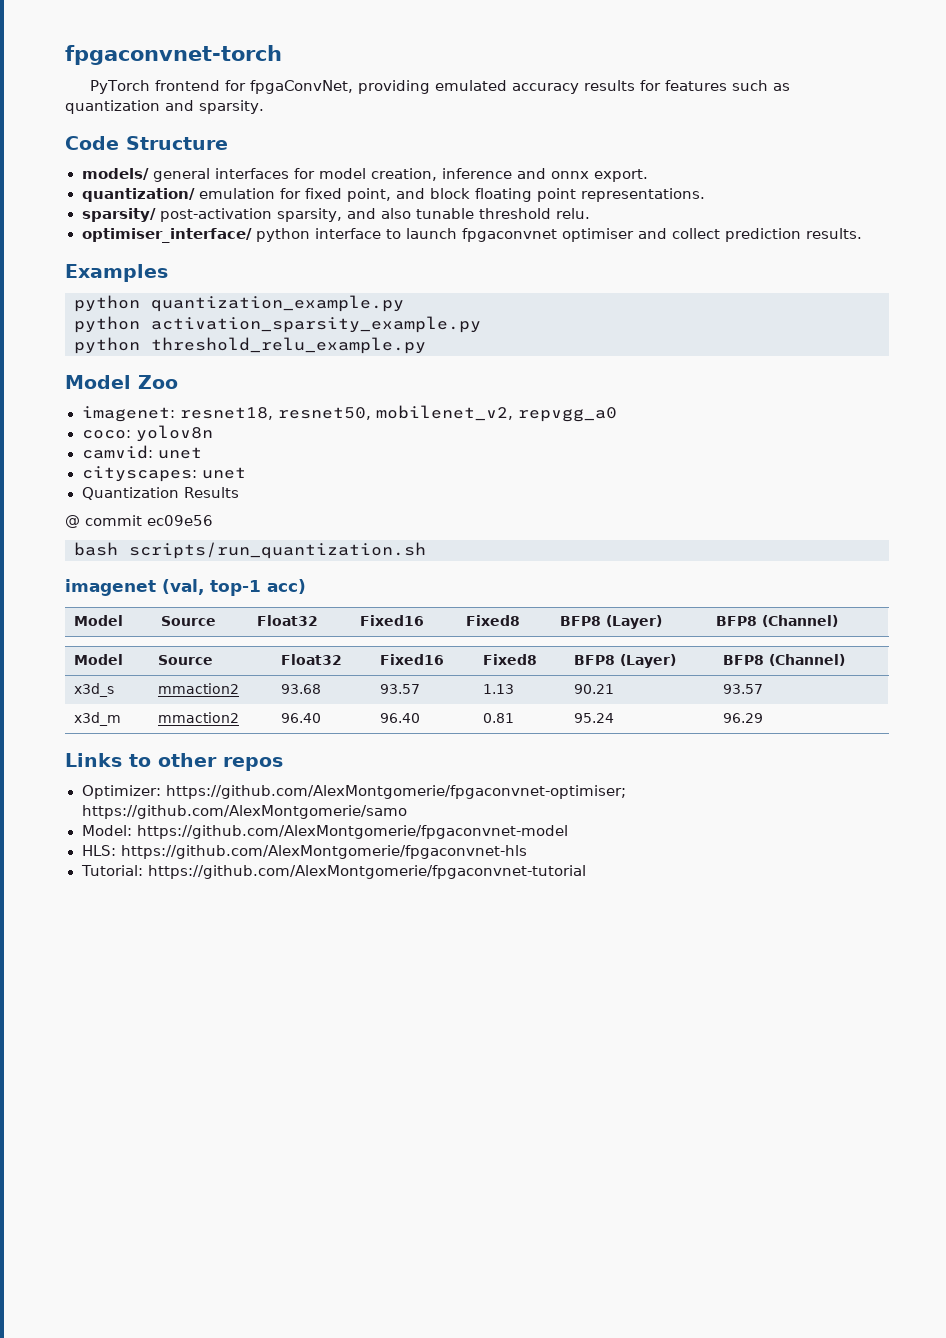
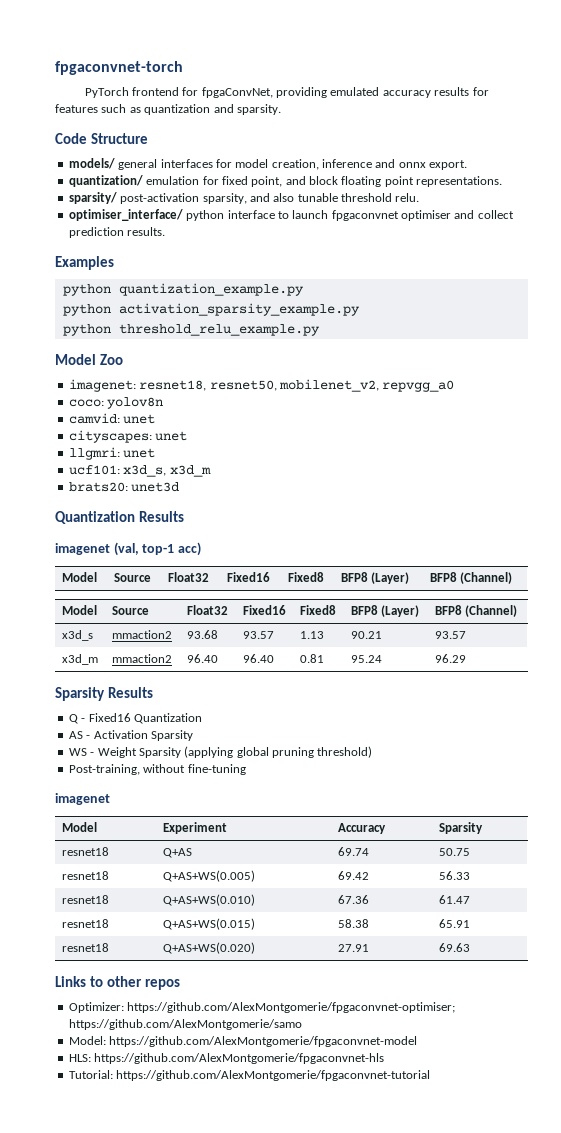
[81,487,239,500] [65,515,213,528] [74,542,426,559] Quantization Results // @ commit ec09e56 // bash scripts/run_quantization.sh -> [68,447,156,460] [68,465,211,477] [68,482,180,492] [55,511,184,524] llgmri: unet // ucf101: x3d_s, x3d_m // brats20: unet3d // Quantization Results
(764, 718) none -> [55,687,153,701] [68,713,202,724] [68,730,193,741] [68,746,373,758] [68,764,246,775] [55,793,110,805] [61,822,97,832] [162,822,227,834] [337,823,386,834] [438,822,483,834] [61,847,109,856] [162,848,192,858] [337,847,369,856] [438,848,470,856] [61,871,109,880] [162,870,255,882] [337,871,369,880] [438,871,470,880] [61,895,109,904] [162,894,255,906] [337,895,369,904] [438,895,470,904] [61,919,109,928] [162,918,255,930] [337,919,369,928] [438,919,470,928] [61,943,109,952] [162,942,255,954] [337,944,369,952] [438,943,470,952] // Sparsity Results // Q - Fixed16 Quantization // AS - Activation Sparsity // WS - Weight Sparsity (applying global pruning threshold) // Post-training, without fine-tuning // imagenet // Model | Experiment | Accuracy | Sparsity // resnet18 | Q+AS | 69.74 | 50.75 // resnet18 | Q+AS+WS(0.005) | 69.42 | 56.33 // resnet18 | Q+AS+WS(0.010) | 67.36 | 61.47 // resnet18 | Q+AS+WS(0.015) | 58.38 | 65.91 // resnet18 | Q+AS+WS(0.020) | 27.91 | 69.63

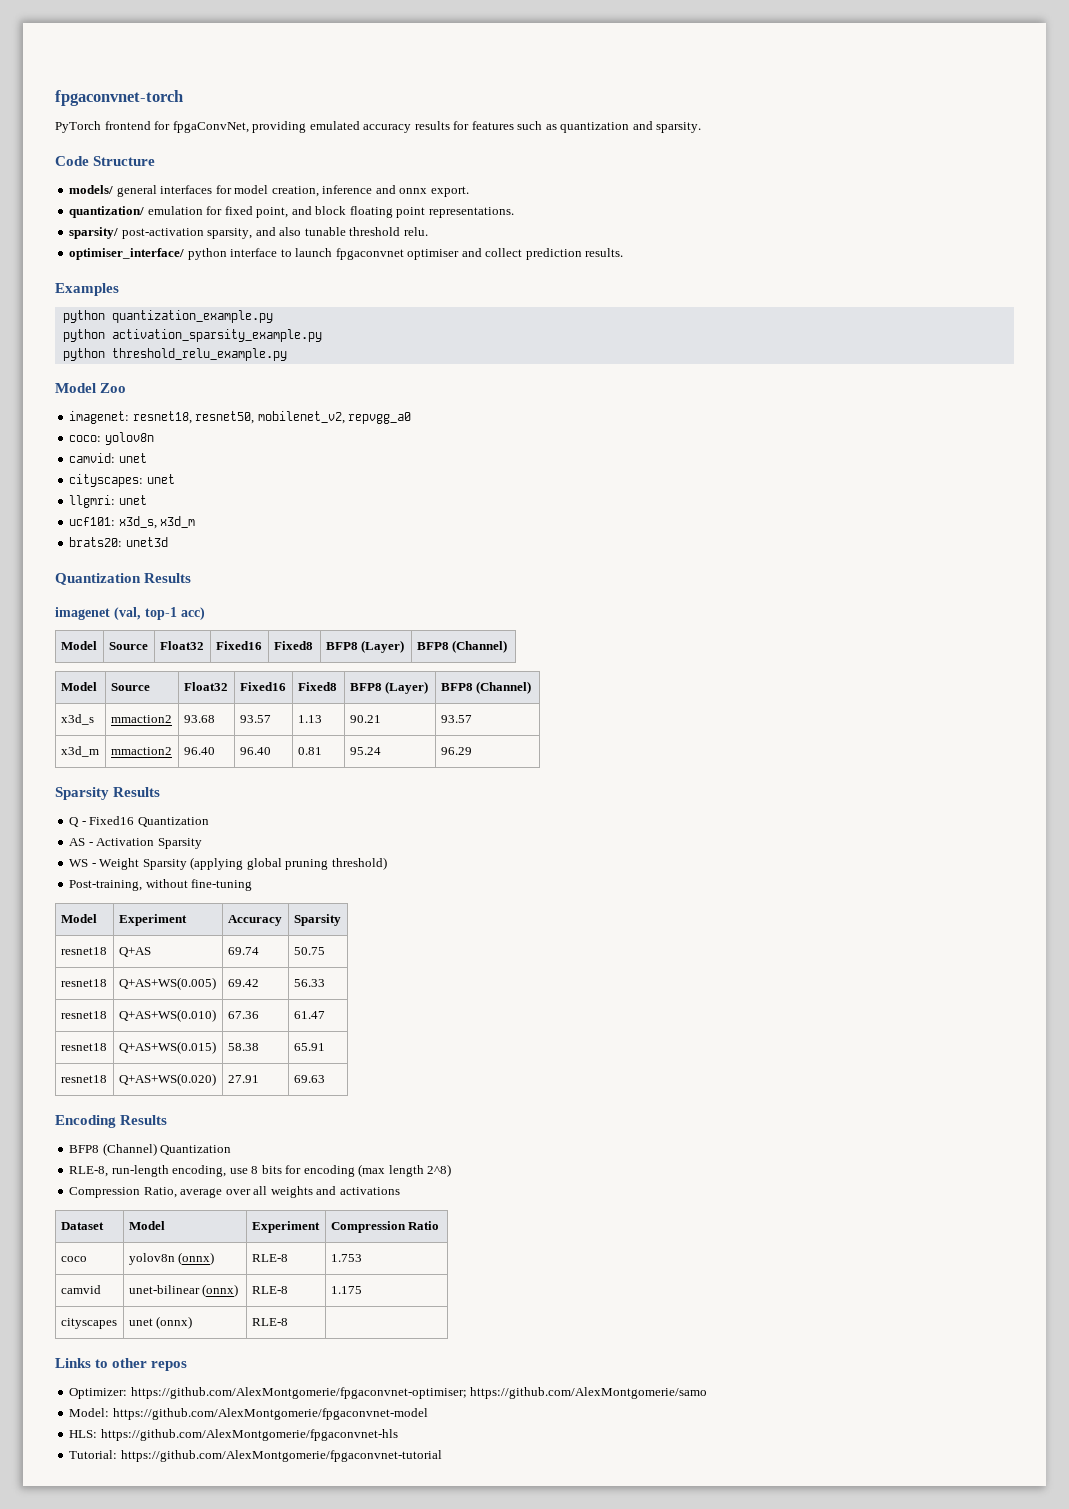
[55,793,110,805] // imagenet -> (253, 885) none
(470, 947) none -> [55,1115,168,1128] [69,1143,232,1156] [69,1164,452,1177] [69,1186,400,1198] [60,1222,104,1230] [128,1221,165,1230] [251,1221,320,1233] [330,1221,440,1233] [60,1256,87,1262] [128,1252,215,1265] [251,1254,288,1262] [330,1254,362,1262] [60,1285,101,1294] [128,1284,239,1297] [251,1286,288,1294] [330,1286,362,1294] [60,1318,117,1329] [128,1316,193,1329] [251,1318,288,1326] // Encoding Results // BFP8 (Channel) Quantization // RLE-8, run-length encoding, use 8 bits for encoding (max length 2^8) // Compression Ratio, average over all weights and activations // Dataset | Model | Experiment | Compression Ratio // coco | yolov8n (onnx) | RLE-8 | 1.753 // camvid | unet-bilinear (onnx) | RLE-8 | 1.175 // cityscapes | unet (onnx) | RLE-8 |

